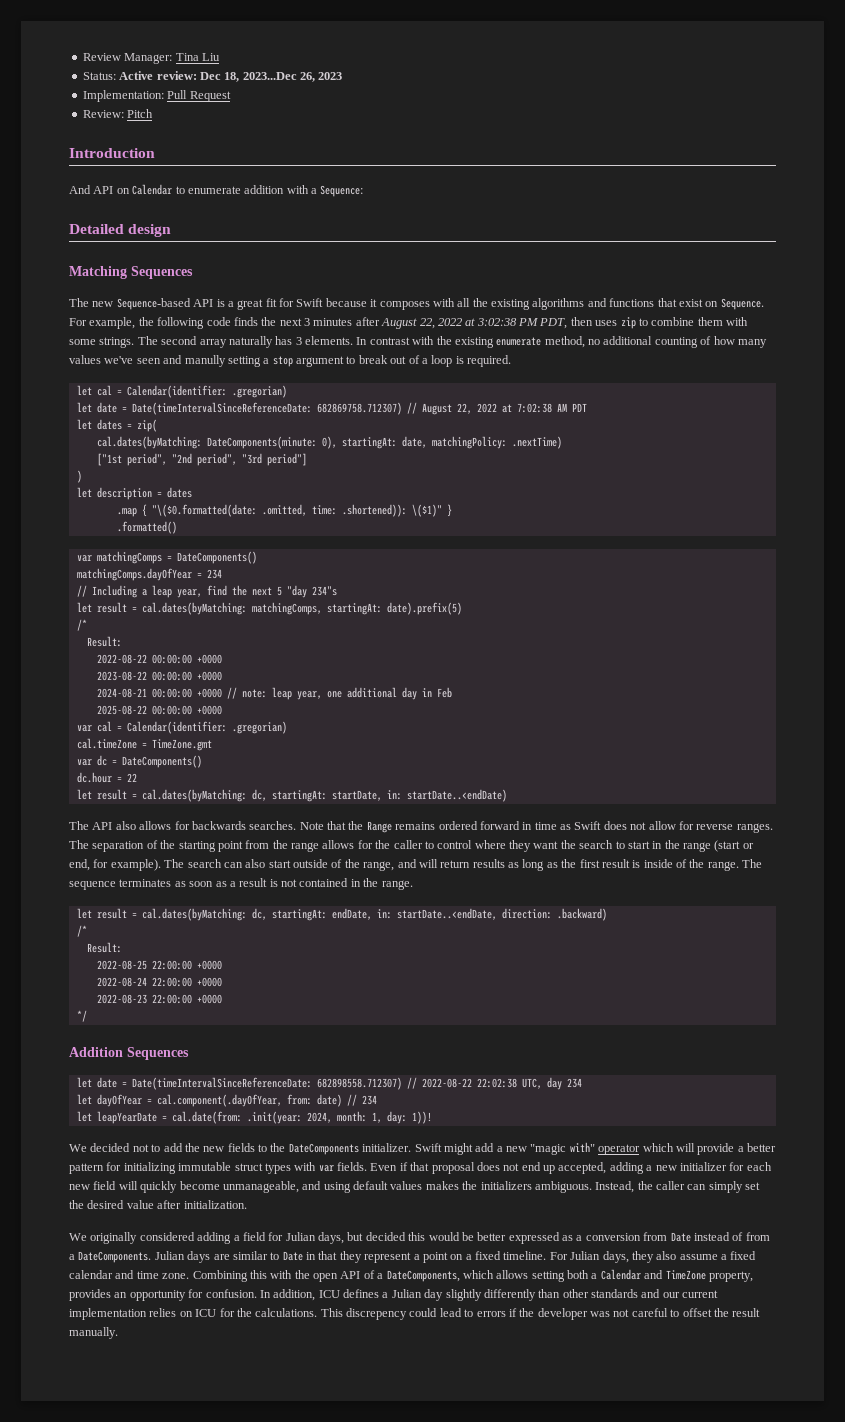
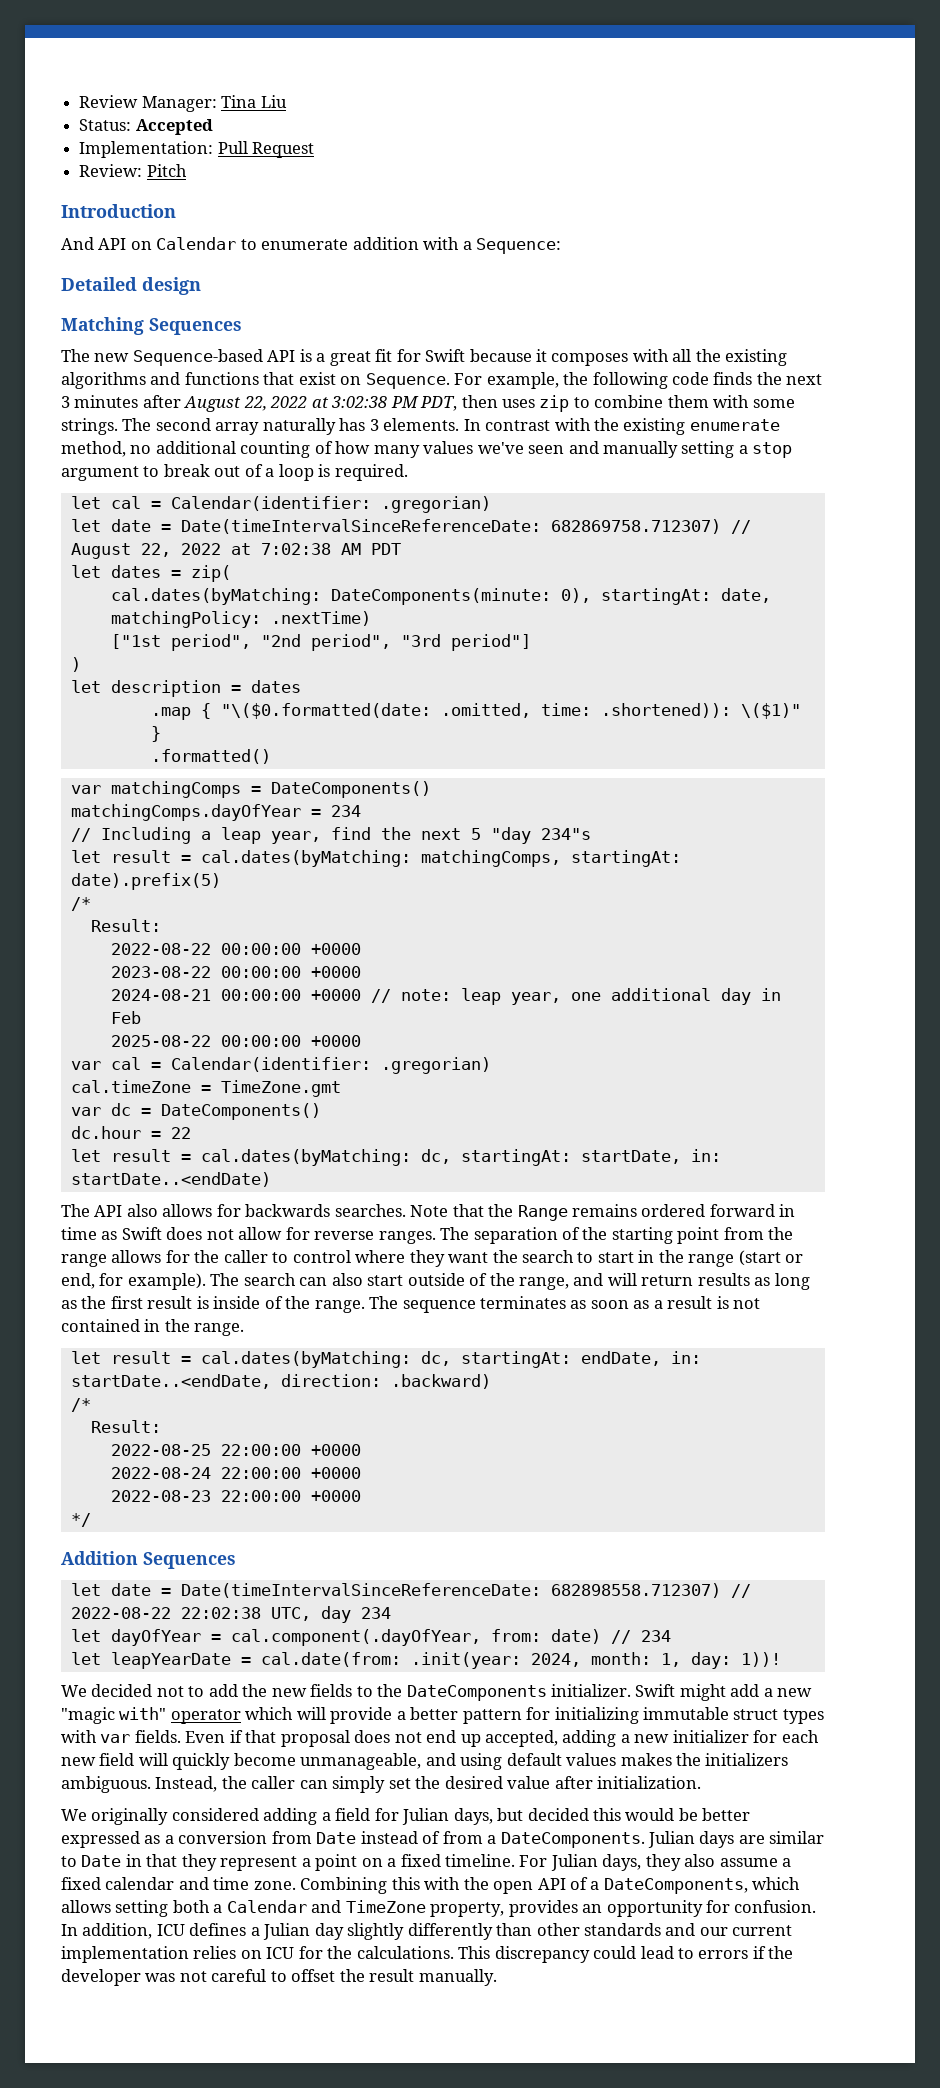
[119,71,343,82] Active review: Dec 18, 2023...Dec 26, 2023 -> [135,119,213,135] Accepted
[184,355,226,367] manully -> [603,441,679,458] manually
[346,1308,407,1320] discrepency -> [494,1946,590,1963] discrepancy

